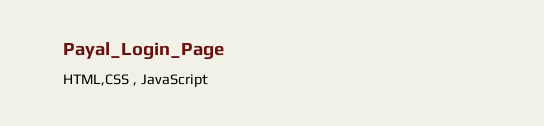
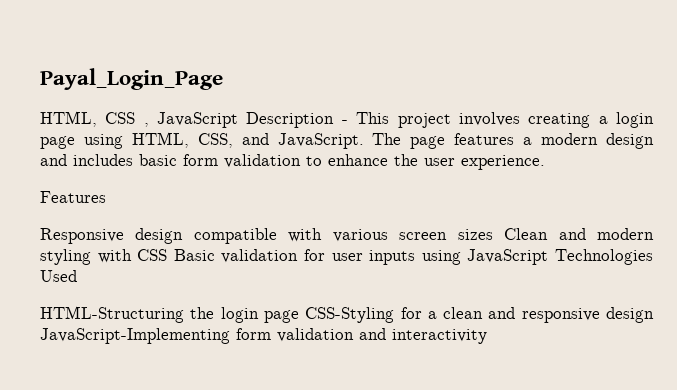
[63,74,208,88] HTML,CSS , JavaScript -> [40,111,654,128] [40,132,655,149] [40,154,545,170] [40,191,106,203] [40,228,655,244] [40,249,654,265] [40,270,77,282] [40,306,654,323] [40,328,487,344] HTML, CSS , JavaScript Description - This project involves creating a login page using HTML, CSS, and JavaScript. The page features a modern design and includes basic form validation to enhance the user experience. // Features // Responsive design compatible with various screen sizes Clean and modern styling with CSS Basic validation for user inputs using JavaScript Technologies Used // HTML-Structuring the login page CSS-Styling for a clean and responsive design JavaScript-Implementing form validation and interactivity

